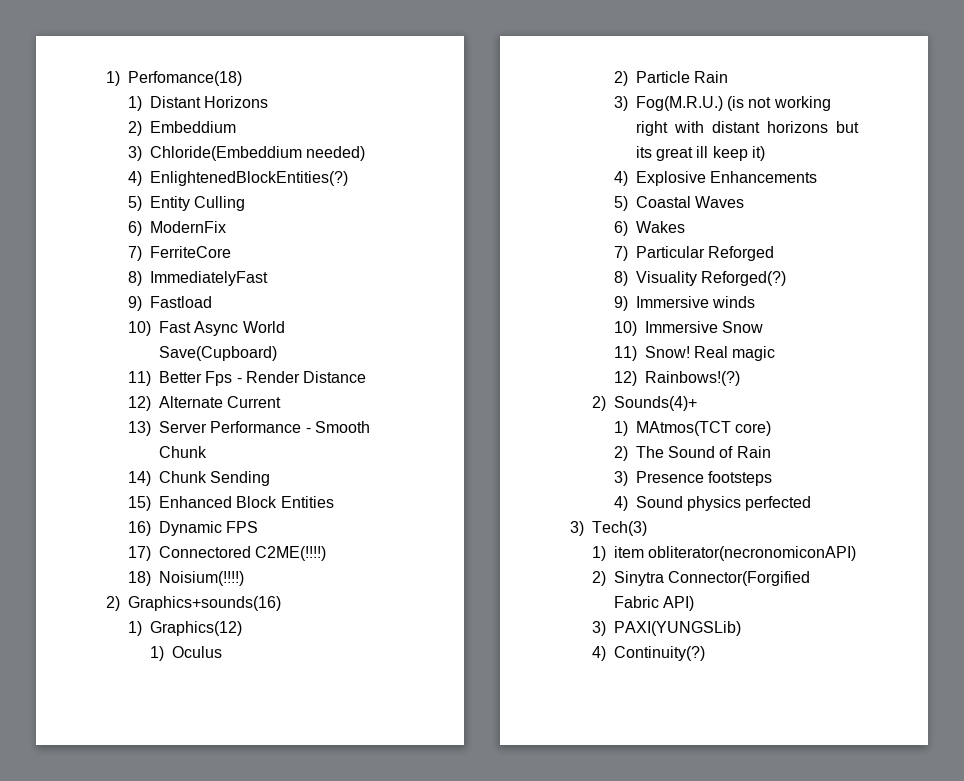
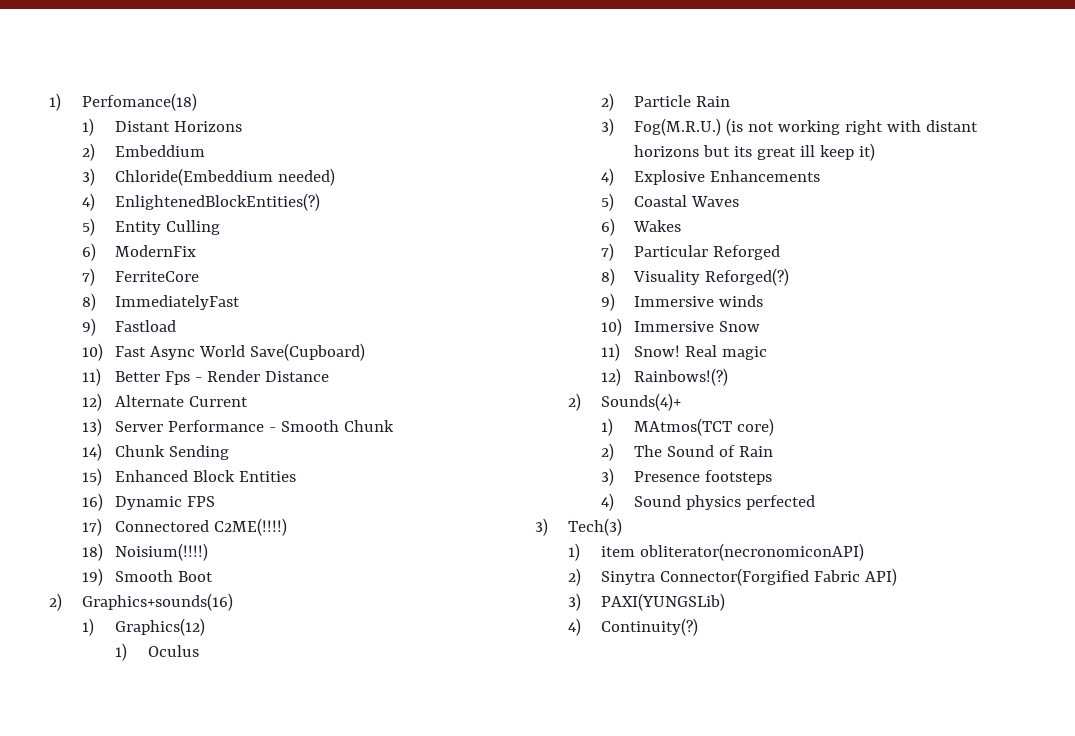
(244, 578) none -> [82,568,214,586] // 19) Smooth Boot

